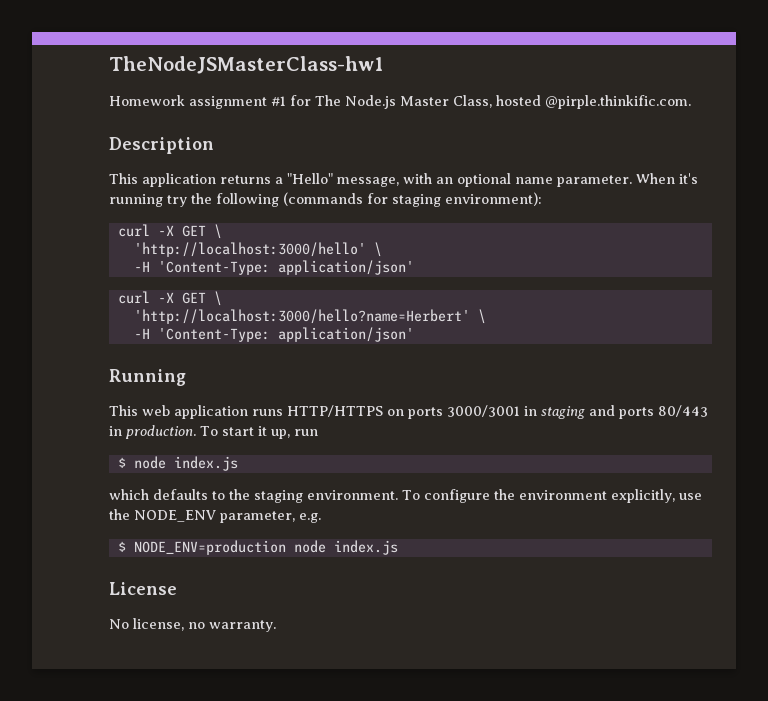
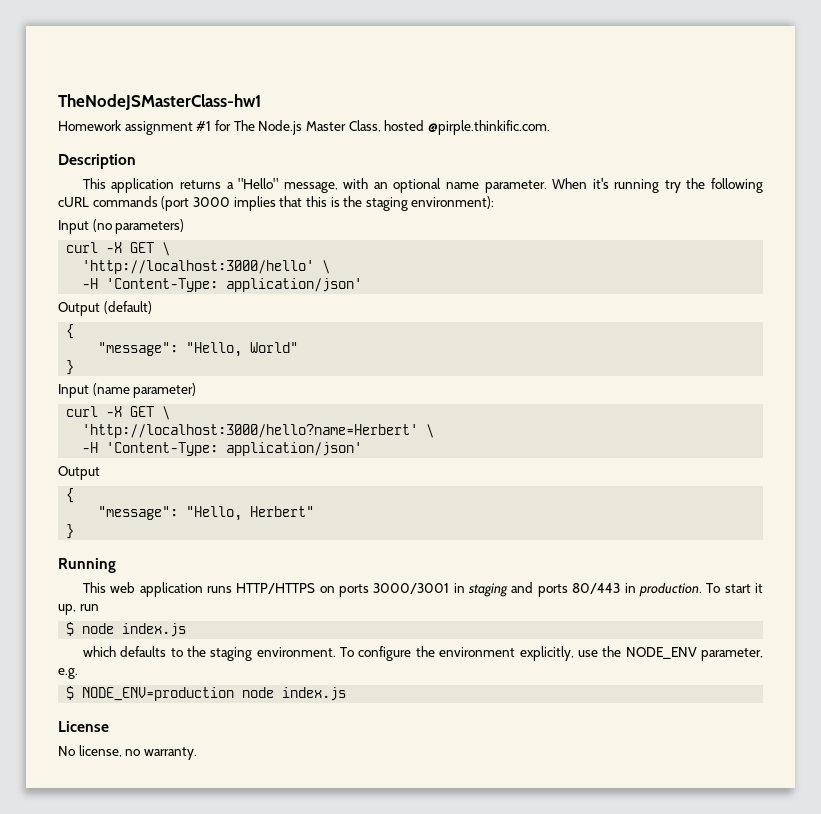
[283,192,388,206] (commands for -> [58,196,363,211] cURL commands (port 3000 implies that this is the
(542, 199) none -> [58,219,185,234] // Input (no parameters)
(414, 267) none -> [58,301,152,316] [66,324,75,339] [98,342,299,357] [66,360,75,375] [58,383,197,398] // Output (default) // { // "message": "Hello, World" // } // Input (name parameter)
(414, 334) none -> [58,466,100,480] [66,488,75,503] [98,506,315,521] [66,524,75,539] // Output // { // "message": "Hello, Herbert" // }

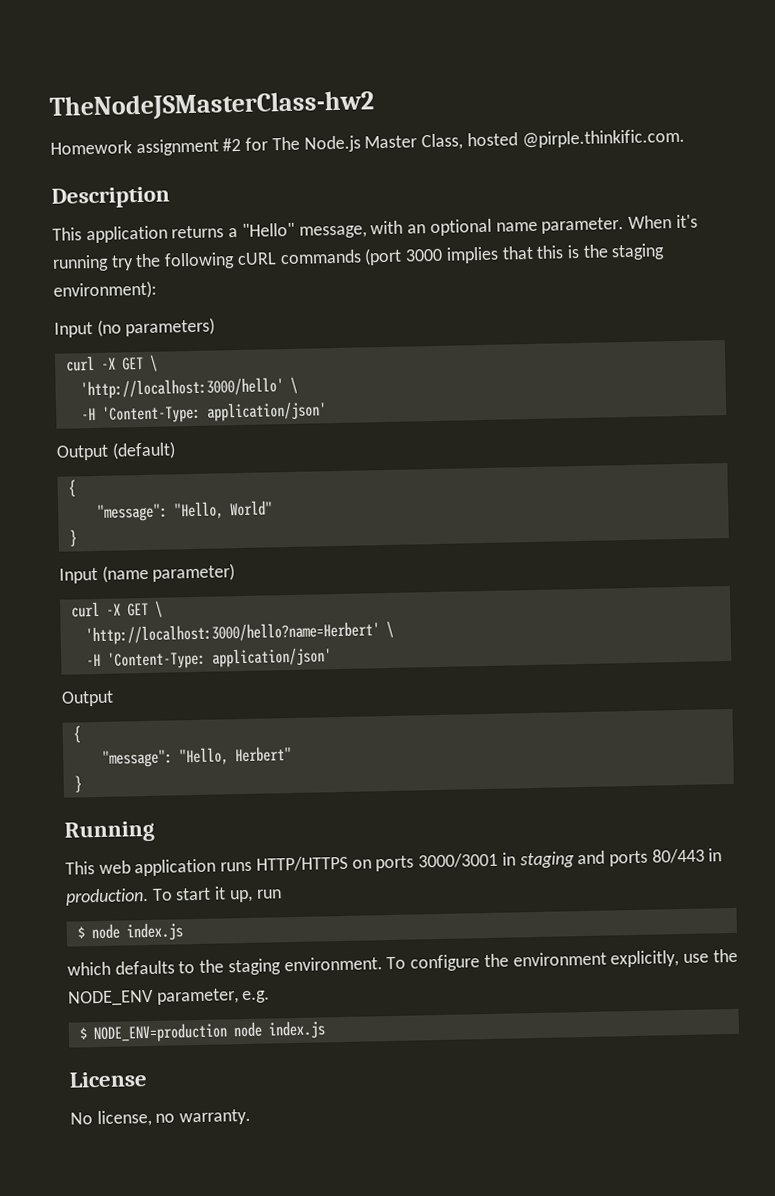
[58,94,261,110] TheNodeJSMasterClass-hw1 -> [49,90,375,122] TheNodeJSMasterClass-hw2
[196,121,212,131] #1 -> [222,137,242,152] #2

